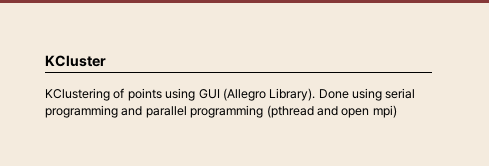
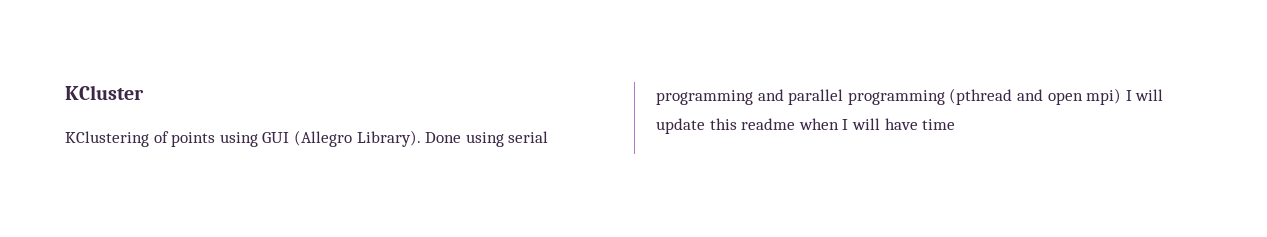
(397, 111) none -> [1125,89,1164,101] [656,118,956,134] I will update this readme when I will have time

